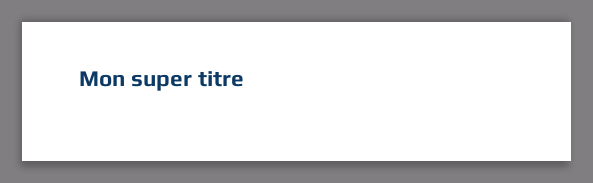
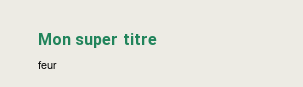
(245, 79) none -> [38,61,57,69] // feur

